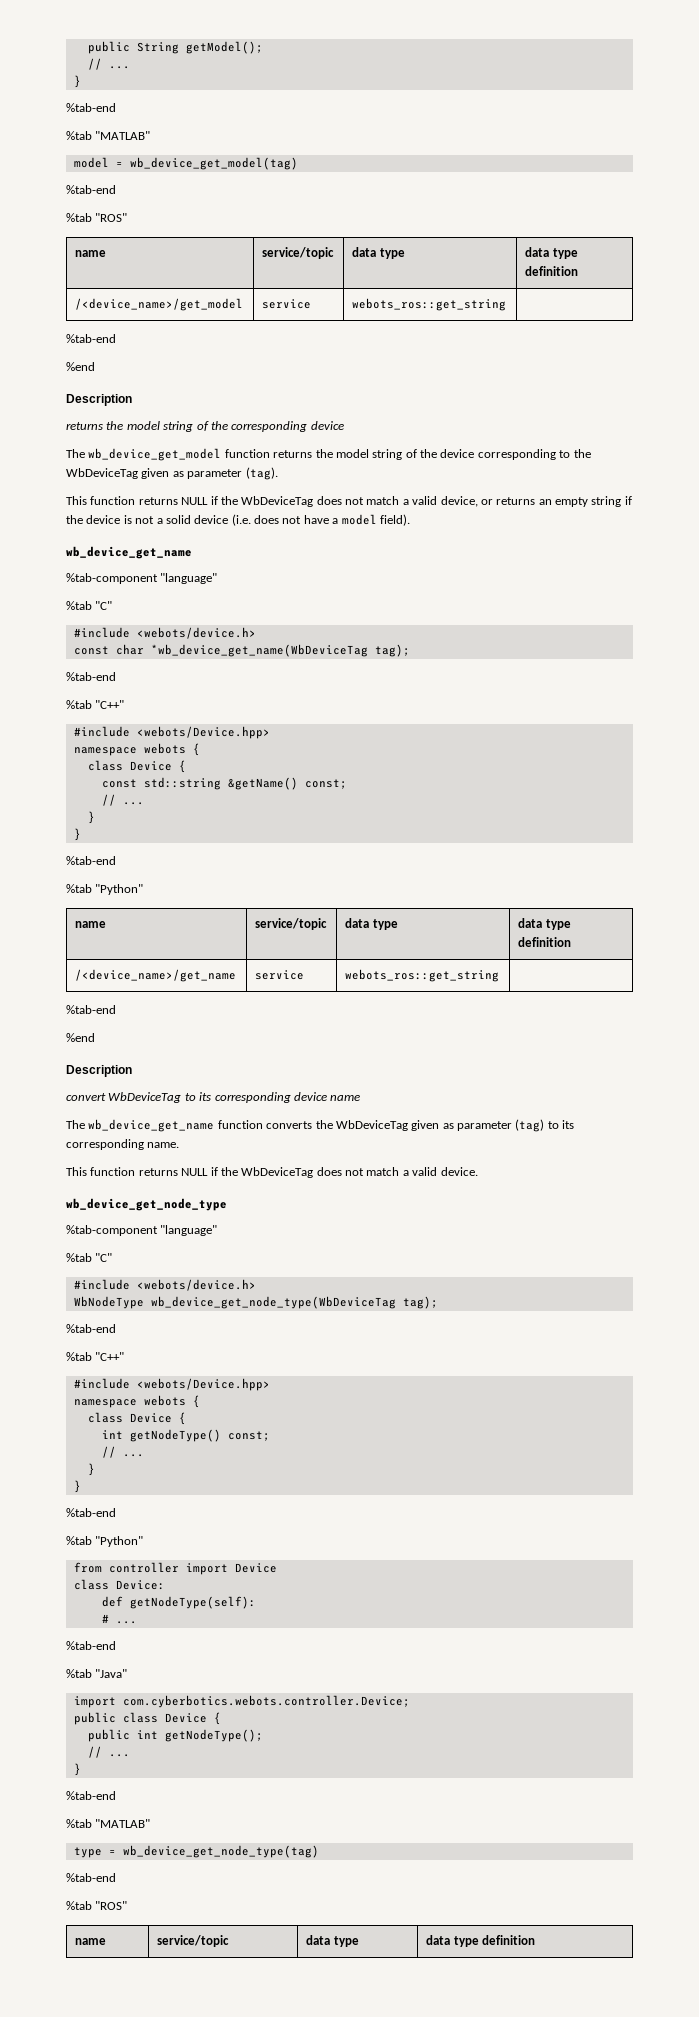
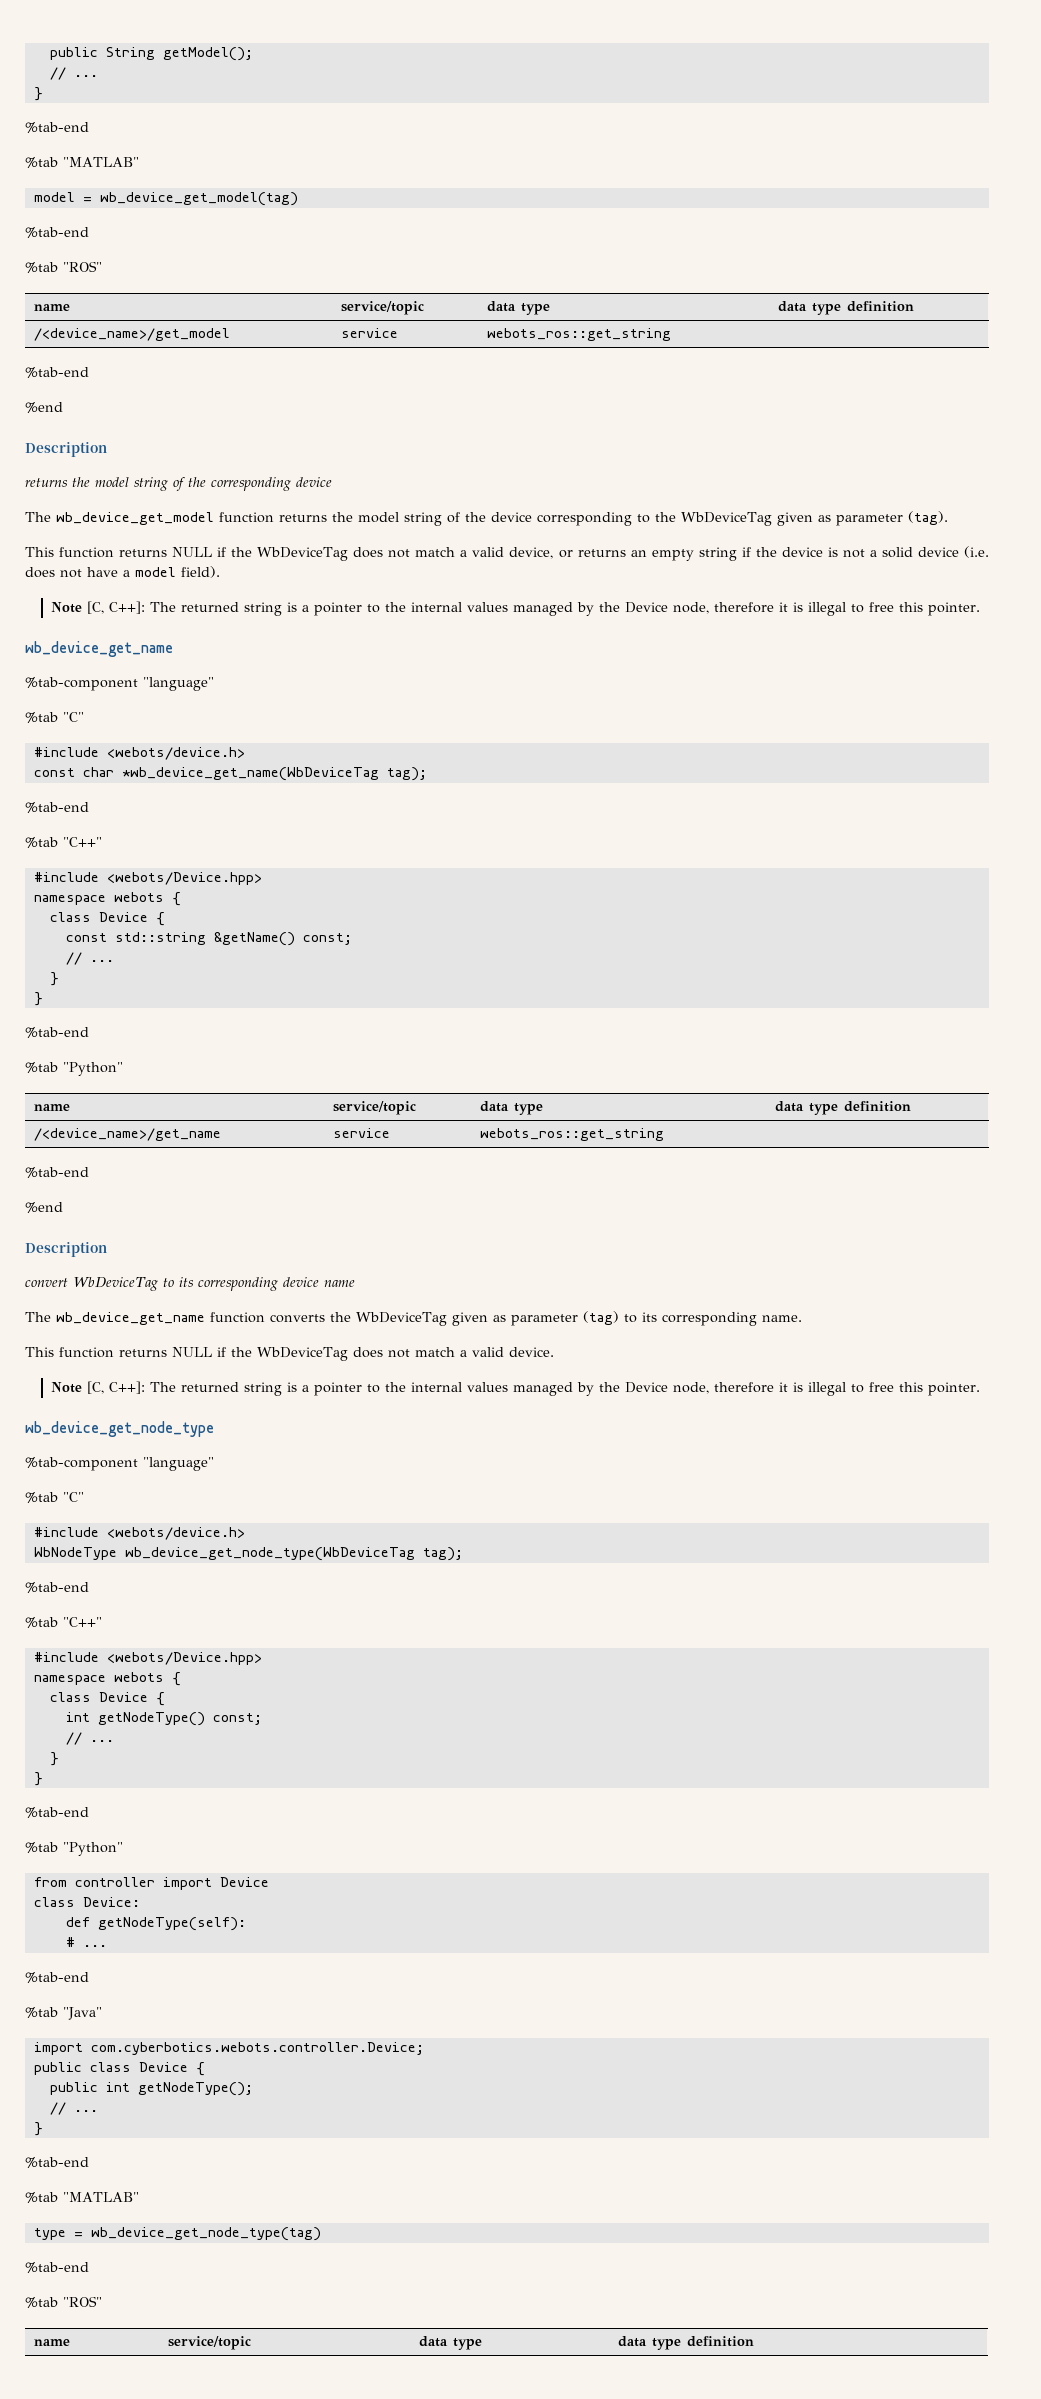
(410, 520) none -> [50,601,980,616] // Note [C, C++]: The returned string is a pointer to the internal values managed by the Device node, therefore it is illegal to free this pointer.
(478, 1171) none -> [50,1381,980,1396] // Note [C, C++]: The returned string is a pointer to the internal values managed by the Device node, therefore it is illegal to free this pointer.

